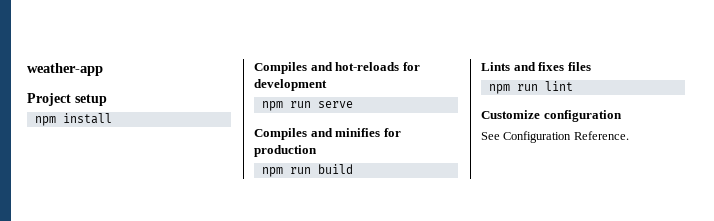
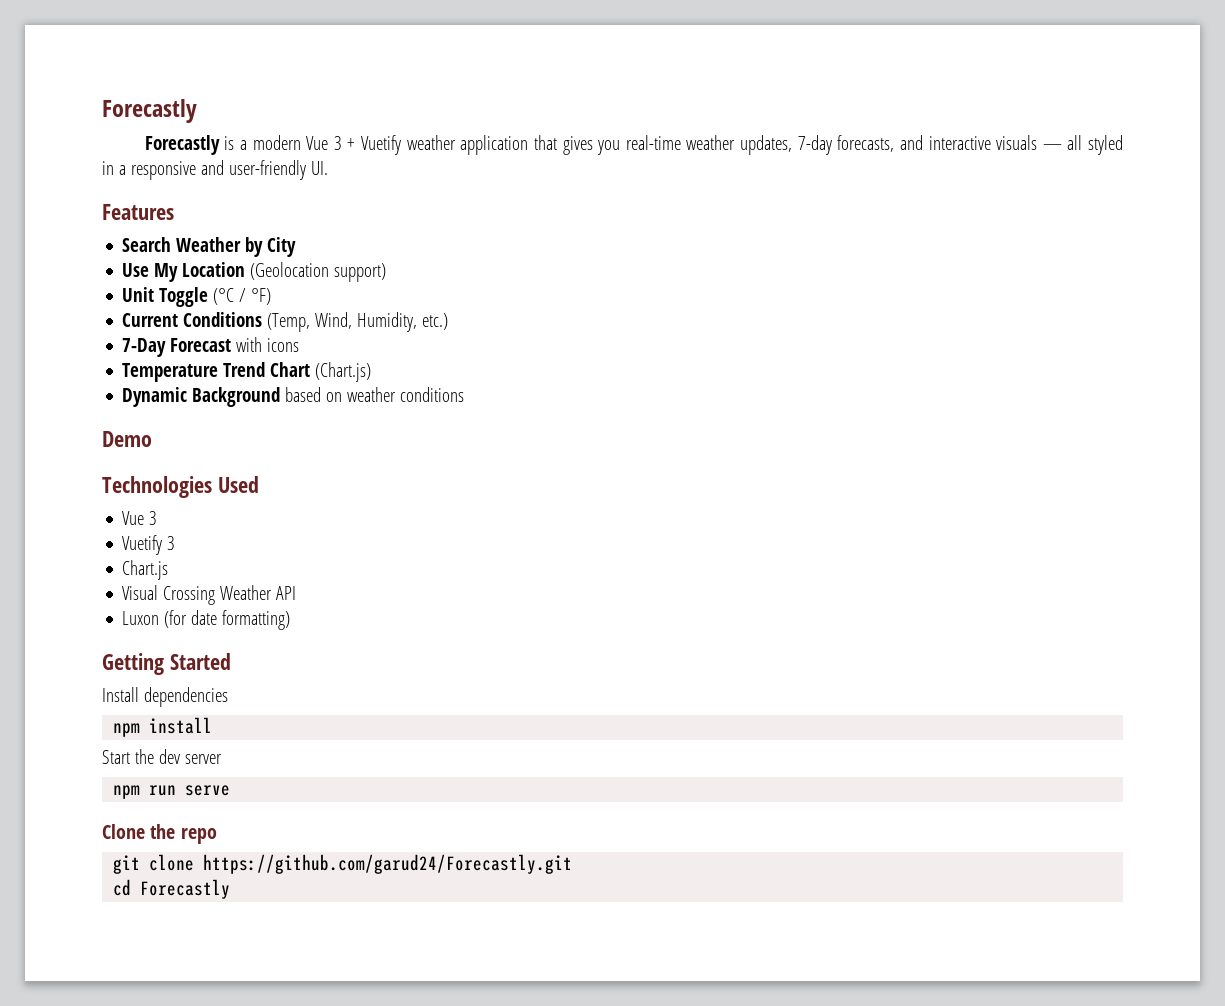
[27,63,103,76] [27,93,107,106] [34,113,112,126] [254,62,420,74] [254,79,327,91] [261,101,353,111] [254,128,401,140] [254,145,317,157] [261,164,353,177] [481,62,591,71] [488,81,573,94] [481,110,622,122] [481,131,629,143] weather-app // Project setup // npm install // Compiles and hot-reloads for development // npm run serve // Compiles and minifies for production // npm run build // Lints and fixes files // npm run lint // Customize configuration // See Configuration Reference. -> [102,99,197,123] [144,135,1124,155] [102,160,328,180] [102,204,174,220] [122,237,297,257] [122,262,387,282] [122,287,272,307] [122,312,449,332] [122,337,300,357] [122,362,372,382] [122,387,465,407] [102,431,152,447] [102,476,259,498] [122,511,158,525] [122,535,176,555] [122,560,169,580] [122,585,297,605] [122,610,291,630] [102,653,231,675] [102,687,228,707] [113,717,213,737] [102,749,222,764] [113,785,231,799] [102,824,217,844] [113,854,573,874] [113,879,231,899] Forecastly // Forecastly is a modern Vue 3 + Vuetify weather application that gives you real-time weather updates, 7-day forecasts, and interactive visuals — all styled in a responsive and user-friendly UI. // Features // Search Weather by City // Use My Location (Geolocation support) // Unit Toggle (°C / °F) // Current Conditions (Temp, Wind, Humidity, etc.) // 7-Day Forecast with icons // Temperature Trend Chart (Chart.js) // Dynamic Background based on weather conditions // Demo // Technologies Used // Vue 3 // Vuetify 3 // Chart.js // Visual Crossing Weather API // Luxon (for date formatting) // Getting Started // Install dependencies // npm install // Start the dev server // npm run serve // Clone the repo // git clone https://github.com/garud24/Forecastly.git // cd Forecastly

